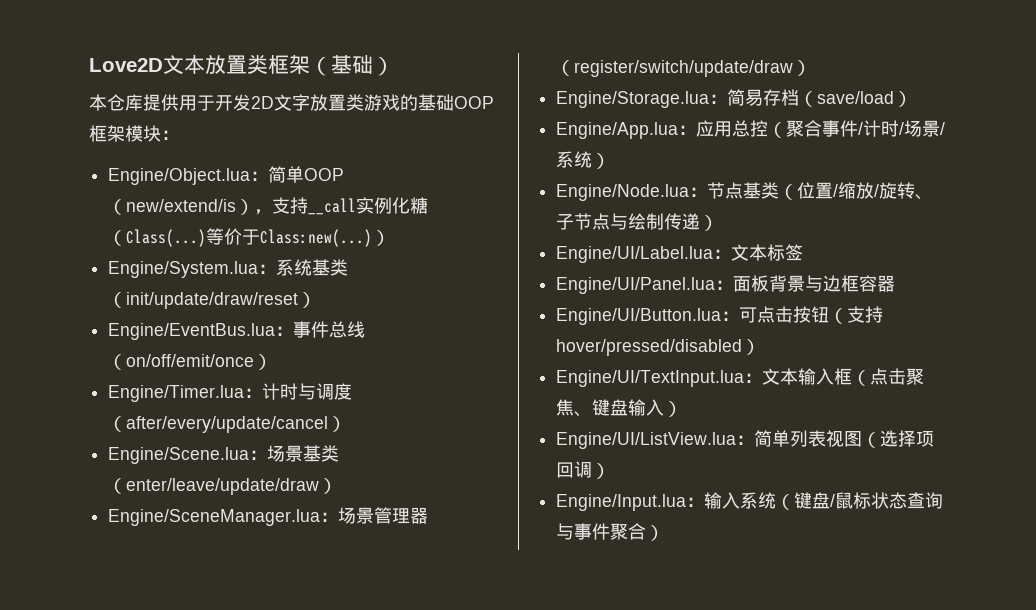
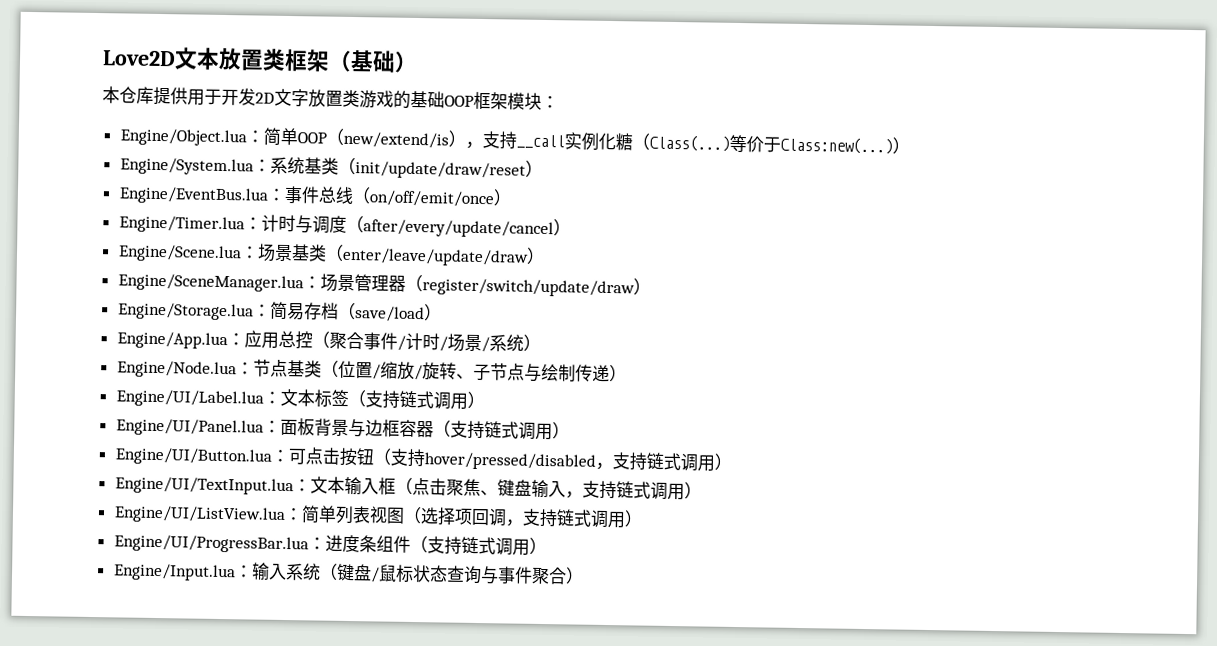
(804, 252) none -> [347,389,485,410] （支持链式调用）
(896, 283) none -> [432,420,570,441] （支持链式调用）
(743, 347) none -> [594,452,715,472] ，支持链式调用
(665, 407) none -> [564,480,685,501] ，支持链式调用
(593, 469) none -> [504,508,643,529] [113,534,530,556] ，支持链式调用） // Engine/UI/ProgressBar.lua：进度条组件（支持链式调用

